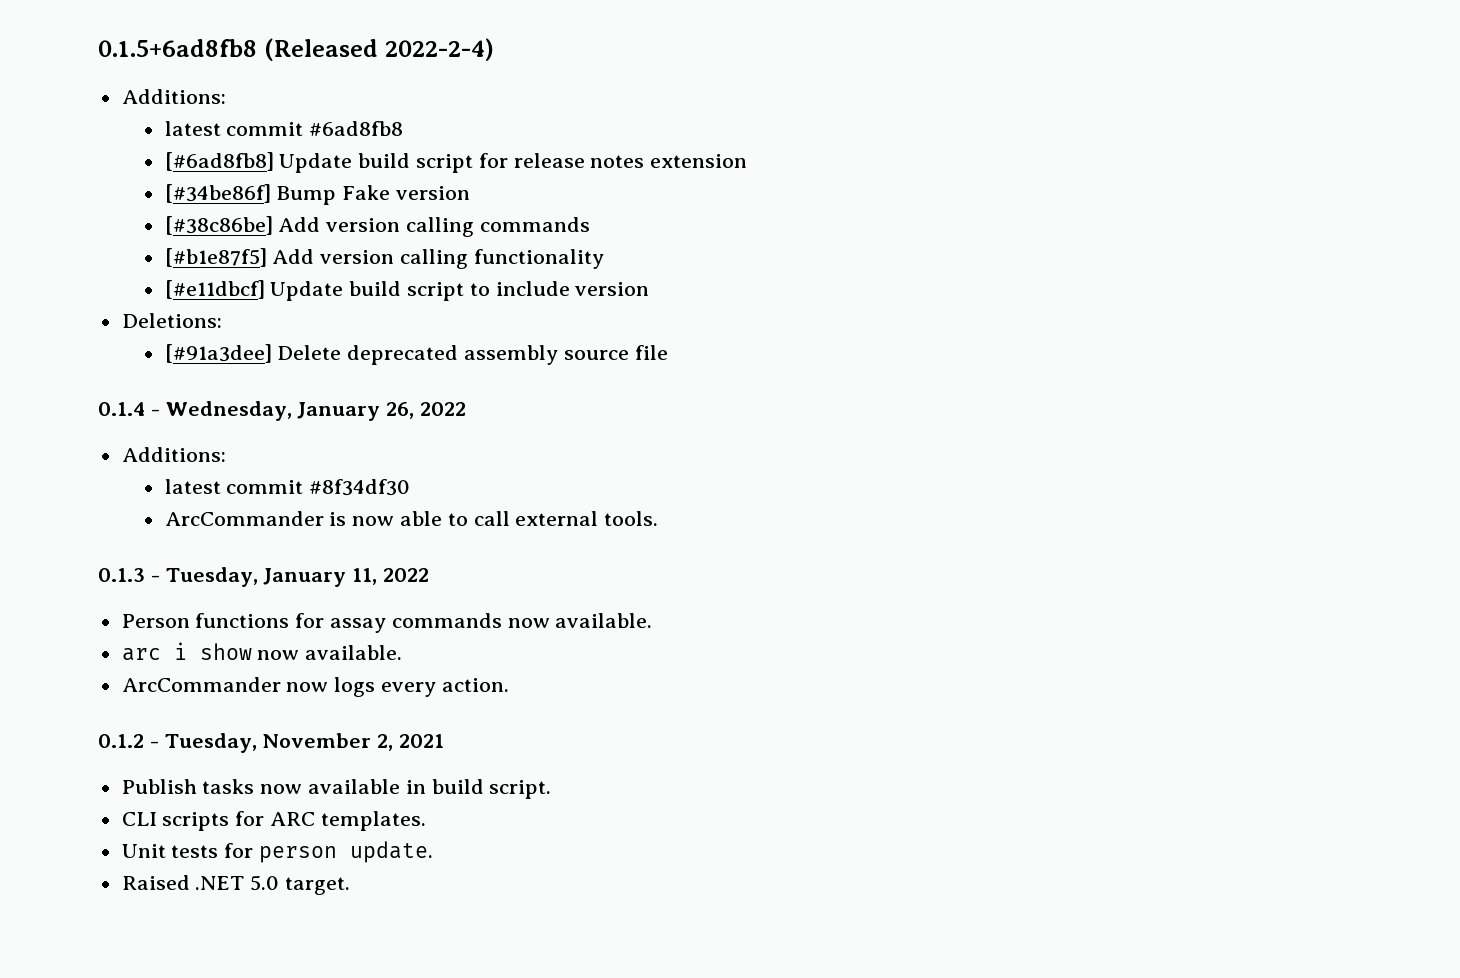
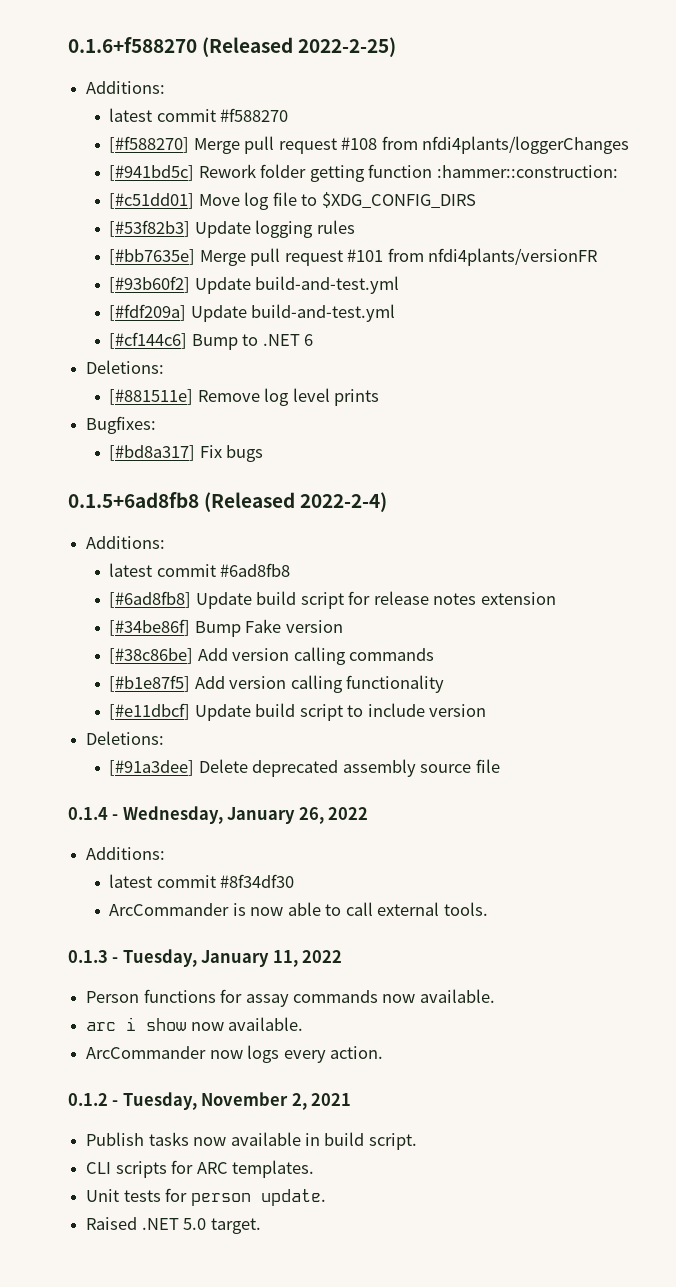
(98, 48) none -> [68,37,397,57] [86,81,166,94] [109,108,289,122] [109,136,630,154] [109,164,618,182] [109,192,476,210] [109,220,355,238] [109,248,598,266] [109,276,400,294] [109,304,396,322] [109,332,314,350] [86,360,165,374] [109,388,380,406] [86,416,157,434] [109,445,264,462] 0.1.6+f588270 (Released 2022-2-25) // Additions: // latest commit #f588270 // [#f588270] Merge pull request #108 from nfdi4plants/loggerChanges // [#941bd5c] Rework folder getting function :hammer::construction: // [#c51dd01] Move log file to $XDG_CONFIG_DIRS // [#53f82b3] Update logging rules // [#bb7635e] Merge pull request #101 from nfdi4plants/versionFR // [#93b60f2] Update build-and-test.yml // [#fdf209a] Update build-and-test.yml // [#cf144c6] Bump to .NET 6 // Deletions: // [#881511e] Remove log level prints // Bugfixes: // [#bd8a317] Fix bugs //

